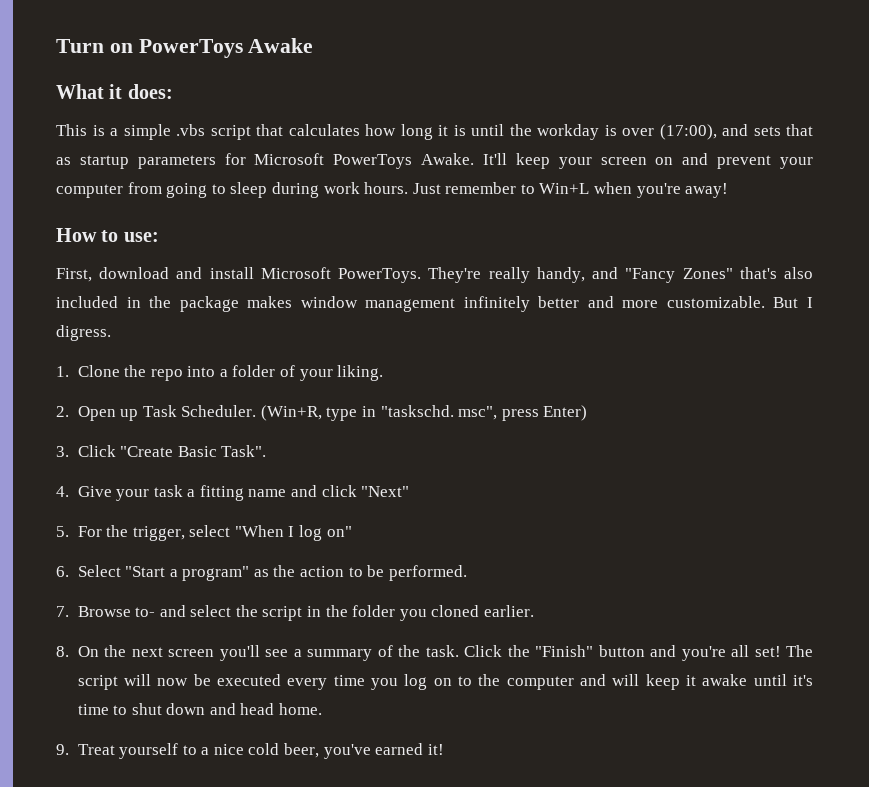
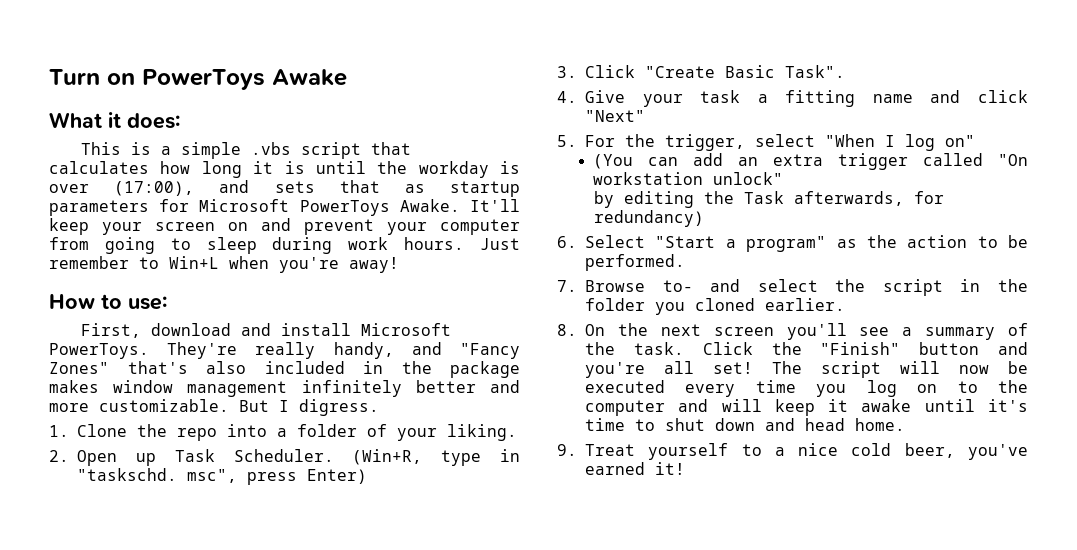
(352, 531) none -> [593,153,1028,170] [593,172,784,185] [594,191,945,208] [594,210,705,227] // (You can add an extra trigger called "On workstation unlock" // by editing the Task afterwards, for redundancy)

